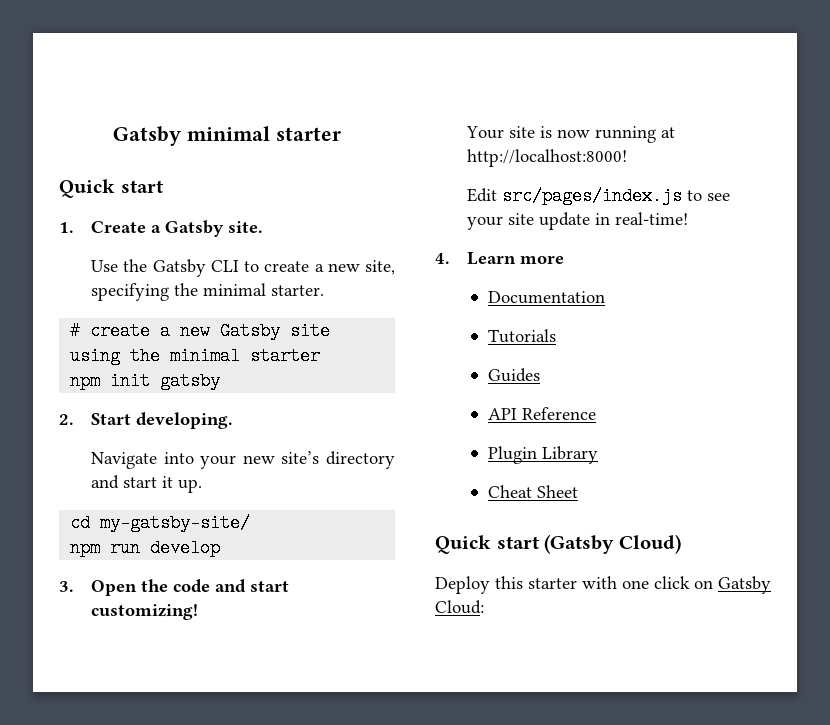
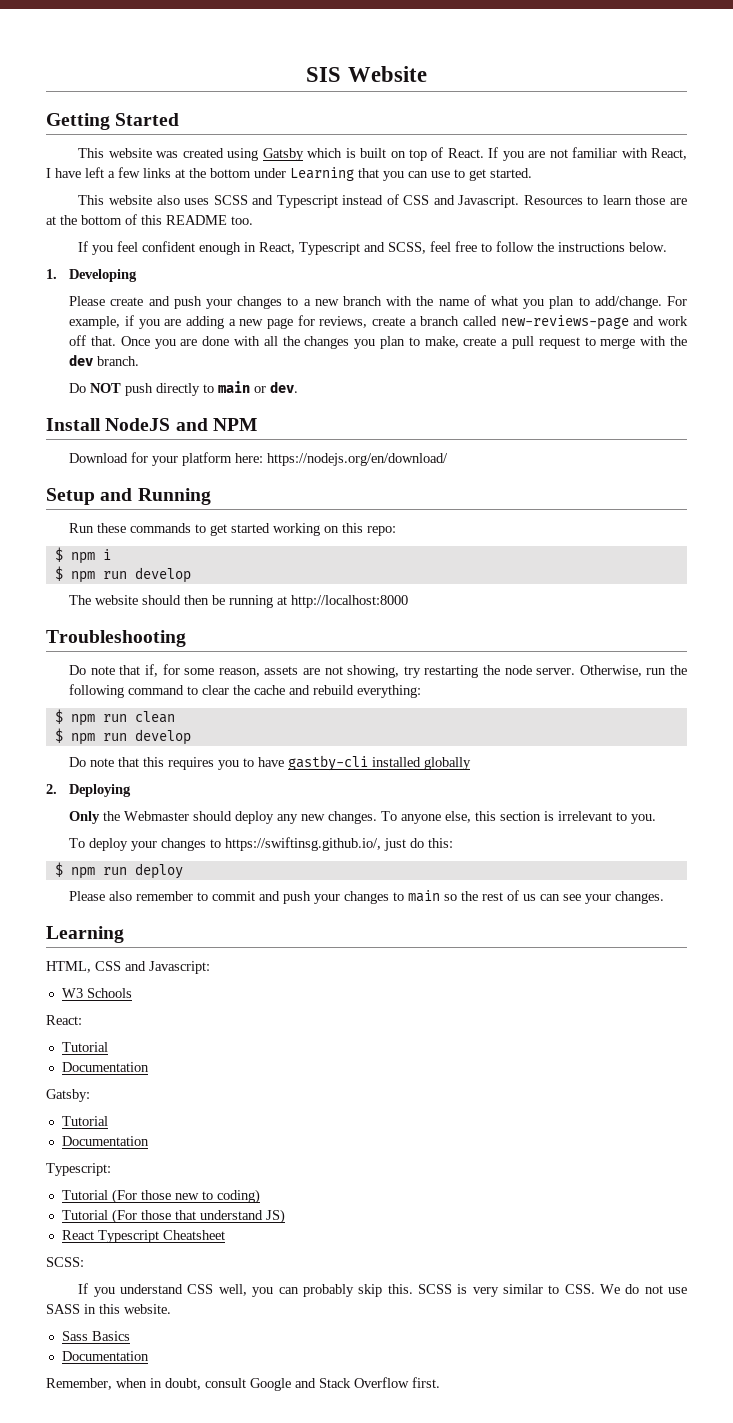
[113,126,341,146] [59,179,163,198] [59,220,264,237] [91,259,395,277] [91,283,325,301] [70,322,331,340] [70,347,321,365] [70,372,221,390] [59,412,234,429] [91,451,395,469] [91,475,203,493] [70,514,251,532] [70,539,221,557] [59,579,290,596] [91,604,199,620] [466,126,676,143] [467,149,628,167] [467,187,731,205] [467,212,689,230] [435,252,565,265] [487,291,605,304] [487,329,556,343] [487,368,540,382] [487,407,596,420] [487,446,598,464] [487,485,578,498] [435,534,681,554] [435,576,771,594] [435,600,484,614] Gatsby minimal starter // Quick start // 1. Create a Gatsby site. // Use the Gatsby CLI to create a new site, specifying the minimal starter. // # create a new Gatsby site using the minimal starter // npm init gatsby // 2. Start developing. // Navigate into your new site’s directory and start it up. // cd my-gatsby-site/ // npm run develop // 3. Open the code and start customizing! // Your site is now running at http://localhost:8000! // Edit src/pages/index.js to see your site update in real-time! // 4. Learn more // Documentation // Tutorials // Guides // API Reference // Plugin Library // Cheat Sheet // Quick start (Gatsby Cloud) // Deploy this starter with one click on Gatsby Cloud: -> [306,66,427,82] [46,113,180,130] [78,147,687,161] [46,167,532,181] [78,194,688,208] [46,214,253,225] [78,241,668,255] [46,269,138,282] [69,295,688,309] [69,315,688,330] [69,335,687,349] [69,354,140,366] [69,381,299,396] [46,418,257,431] [69,452,449,466] [46,488,211,505] [69,523,397,536] [54,547,111,564] [54,566,191,583] [69,595,409,608] [46,630,186,647] [69,664,687,678] [69,684,422,698] [54,709,175,726] [54,728,191,745] [69,755,472,771] [46,784,132,797] [69,811,657,824] [69,837,454,851] [54,862,183,879] [69,890,665,904] [46,926,124,943] [46,961,210,974] [61,988,132,998] [46,1015,82,1025] [61,1042,108,1052] [61,1062,149,1072] [46,1089,90,1102] [61,1116,108,1126] [61,1136,149,1146] [46,1163,111,1176] [61,1189,260,1204] [61,1209,285,1224] [61,1230,225,1243] [46,1257,84,1267] [78,1283,687,1297] [46,1304,171,1314] [61,1331,130,1341] [61,1351,149,1361] [46,1377,440,1391] SIS Website // Getting Started // This website was created using Gatsby which is built on top of React. If you are not familiar with React, I have left a few links at the bottom under Learning that you can use to get started. // This website also uses SCSS and Typescript instead of CSS and Javascript. Resources to learn those are at the bottom of this README too. // If you feel confident enough in React, Typescript and SCSS, feel free to follow the instructions below. // 1. Developing // Please create and push your changes to a new branch with the name of what you plan to add/change. For example, if you are adding a new page for reviews, create a branch called new-reviews-page and work off that. Once you are done with all the changes you plan to make, create a pull request to merge with the dev branch. // Do NOT push directly to main or dev. // Install NodeJS and NPM // Download for your platform here: https://nodejs.org/en/download/ // Setup and Running // Run these commands to get started working on this repo: // $ npm i // $ npm run develop // The website should then be running at http://localhost:8000 // Troubleshooting // Do note that if, for some reason, assets are not showing, try restarting the node server. Otherwise, run the following command to clear the cache and rebuild everything: // $ npm run clean // $ npm run develop // Do note that this requires you to have gastby-cli installed globally // 2. Deploying // Only the Webmaster should deploy any new changes. To anyone else, this section is irrelevant to you. // To deploy your changes to https://swiftinsg.github.io/, just do this: // $ npm run deploy // Please also remember to commit and push your changes to main so the rest of us can see your changes. // Learning // HTML, CSS and Javascript: // W3 Schools // React: // Tutorial // Documentation // Gatsby: // Tutorial // Documentation // Typescript: // Tutorial (For those new to coding) // Tutorial (For those that understand JS) // React Typescript Cheatsheet // SCSS: // If you understand CSS well, you can probably skip this. SCSS is very similar to CSS. We do not use SASS in this website. // Sass Basics // Documentation // Remember, when in doubt, consult Google and Stack Overflow first.

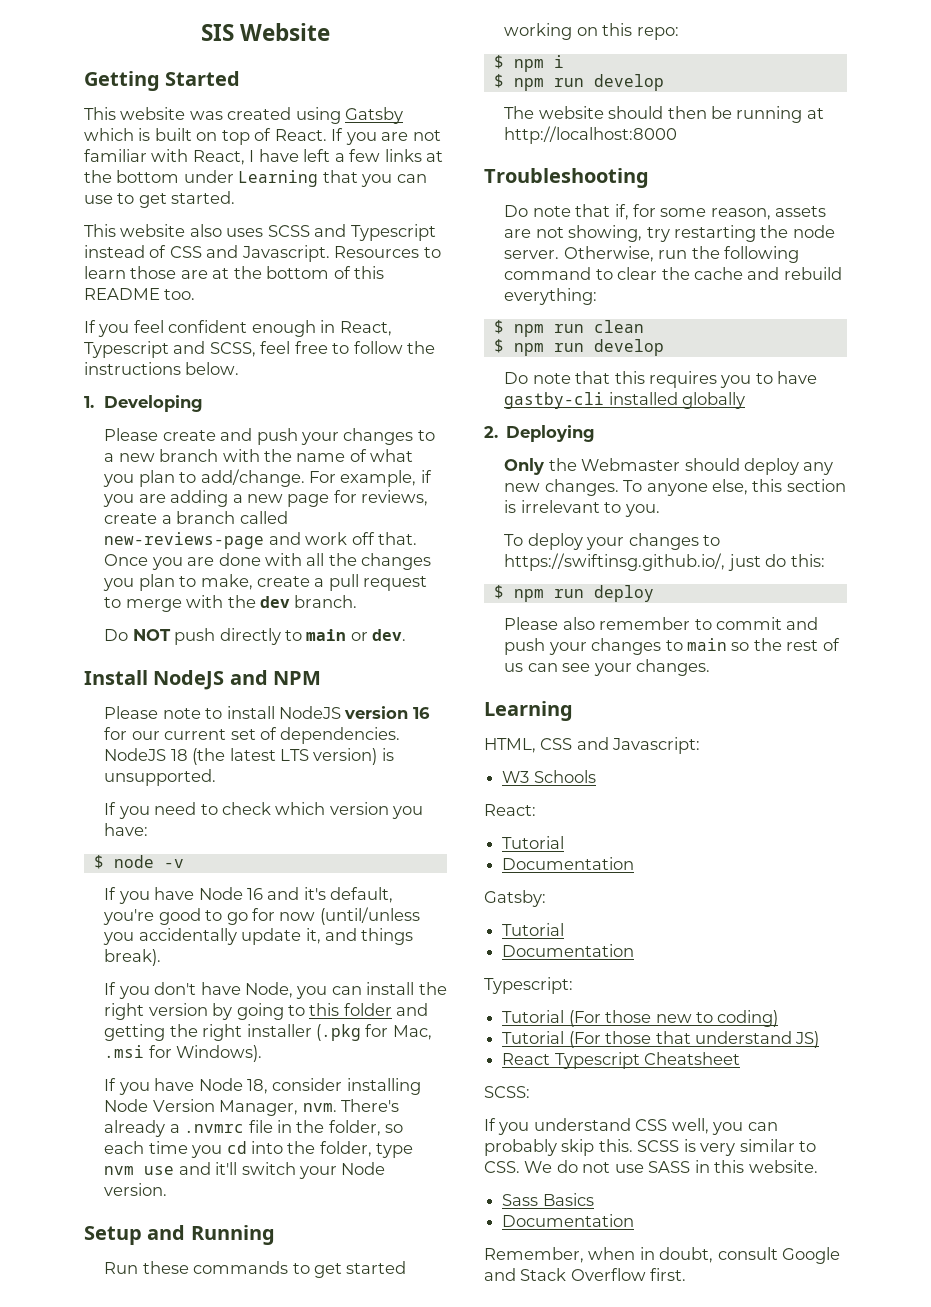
[69,452,449,466] Download for your platform here: https://nodejs.org/en/download/ -> [104,706,430,719] [104,727,401,744] [104,748,394,765] [104,769,217,786] [104,802,424,819] [104,823,149,836] [93,855,184,869] [104,887,394,904] [103,907,420,925] [103,928,414,945] [104,949,162,966] [104,982,447,999] [104,1003,429,1020] [104,1024,432,1041] [104,1045,263,1062] [104,1078,421,1095] [104,1099,399,1116] [104,1120,404,1137] [104,1141,414,1158] [104,1162,386,1179] [104,1183,168,1196] Please note to install NodeJS version 16 for our current set of dependencies. NodeJS 18 (the latest LTS version) is unsupported. // If you need to check which version you have: // $ node -v // If you have Node 16 and it's default, you're good to go for now (until/unless you accidentally update it, and things break). // If you don't have Node, you can install the right version by going to this folder and getting the right installer (.pkg for Mac, .msi for Windows). // If you have Node 18, consider installing Node Version Manager, nvm. There's already a .nvmrc file in the folder, so each time you cd into the folder, type nvm use and it'll switch your Node version.

